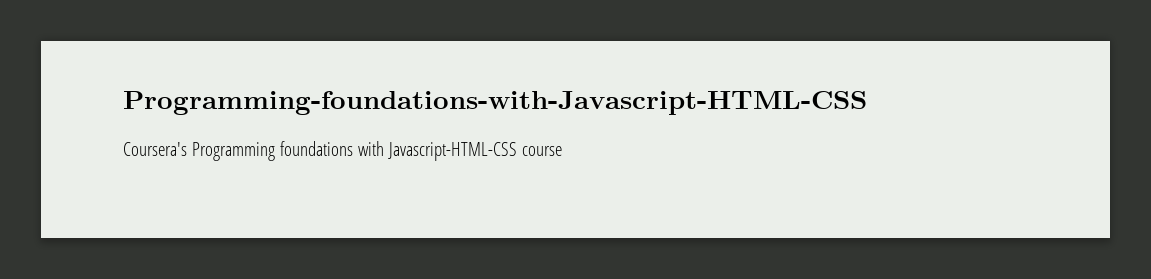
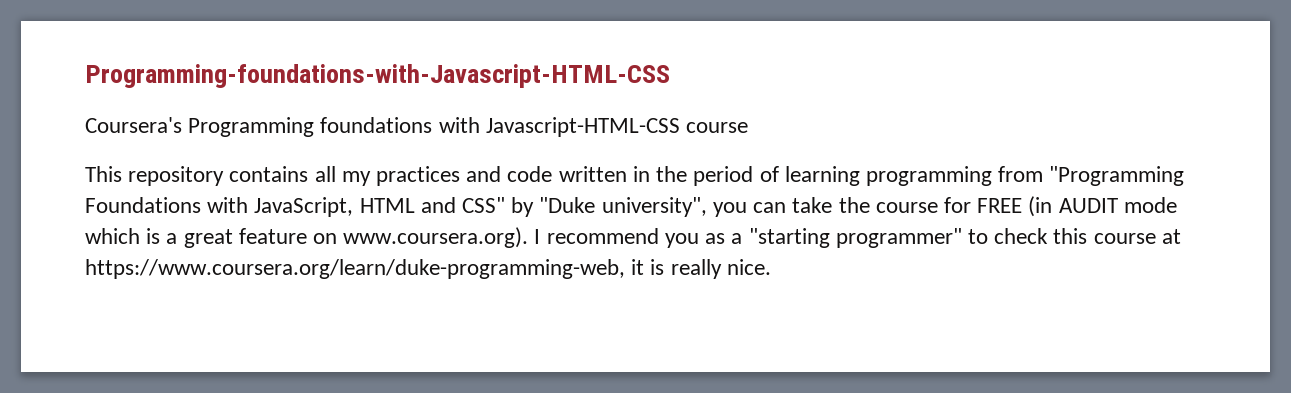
(562, 151) none -> [85,166,1185,186] [85,196,1177,217] [85,227,1181,248] [85,259,771,279] // This repository contains all my practices and code written in the period of learning programming from "Programming Foundations with JavaScript, HTML and CSS" by "Duke university", you can take the course for FREE (in AUDIT mode which is a great feature on www.coursera.org). I recommend you as a "starting programmer" to check this course at https://www.coursera.org/learn/duke-programming-web, it is really nice.

